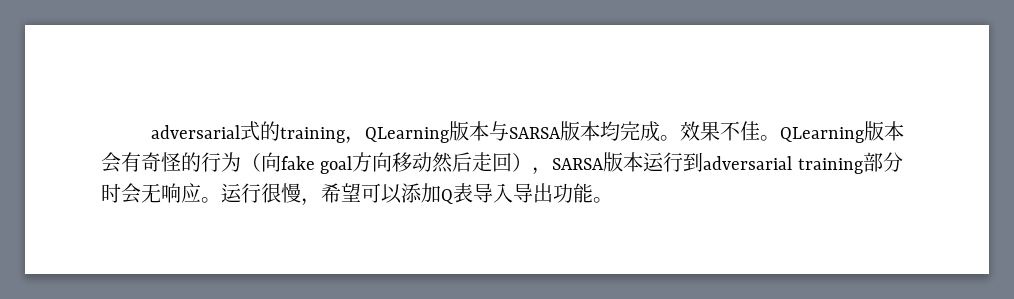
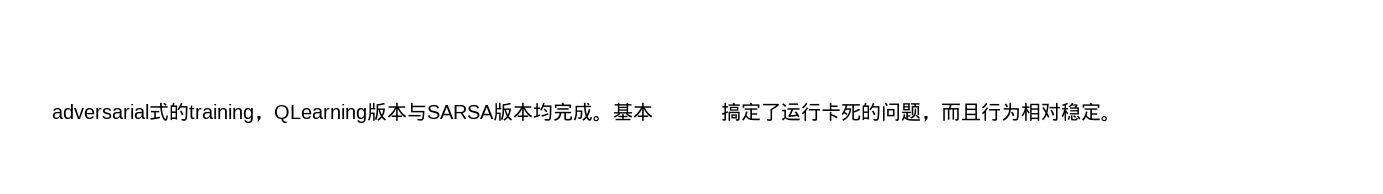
[680,121,905,143] [101,152,903,175] [101,183,593,206] 效果不佳。QLearning版本会有奇怪的行为（向fake goal方向移动然后走回），SARSA版本运行到adversarial training部分时会无响应。运行很慢，希望可以添加Q表导入导出功能 -> [613,102,1101,122] 基本搞定了运行卡死的问题，而且行为相对稳定

